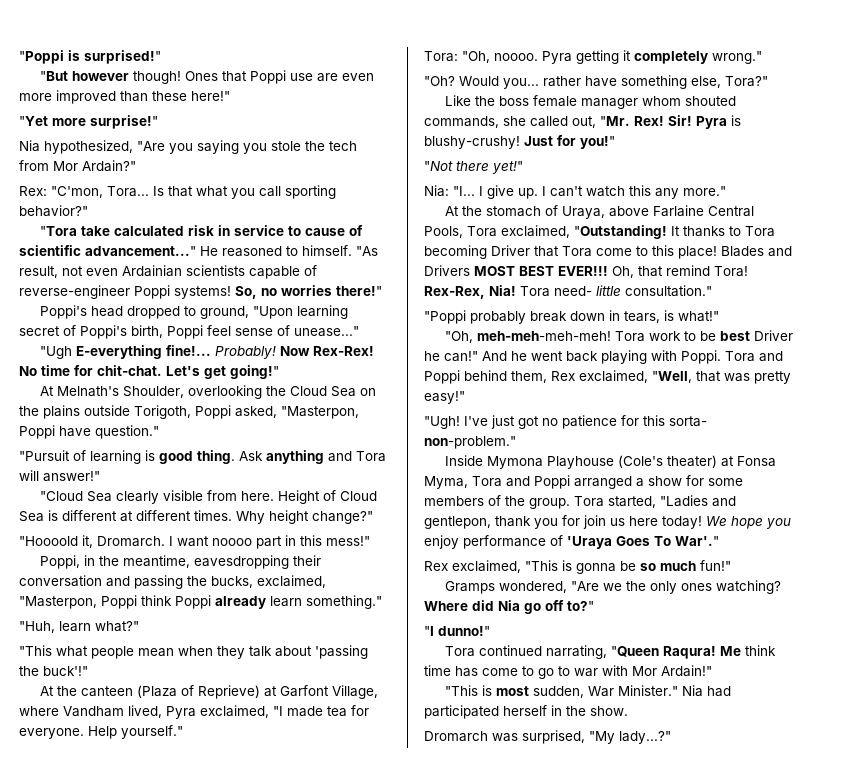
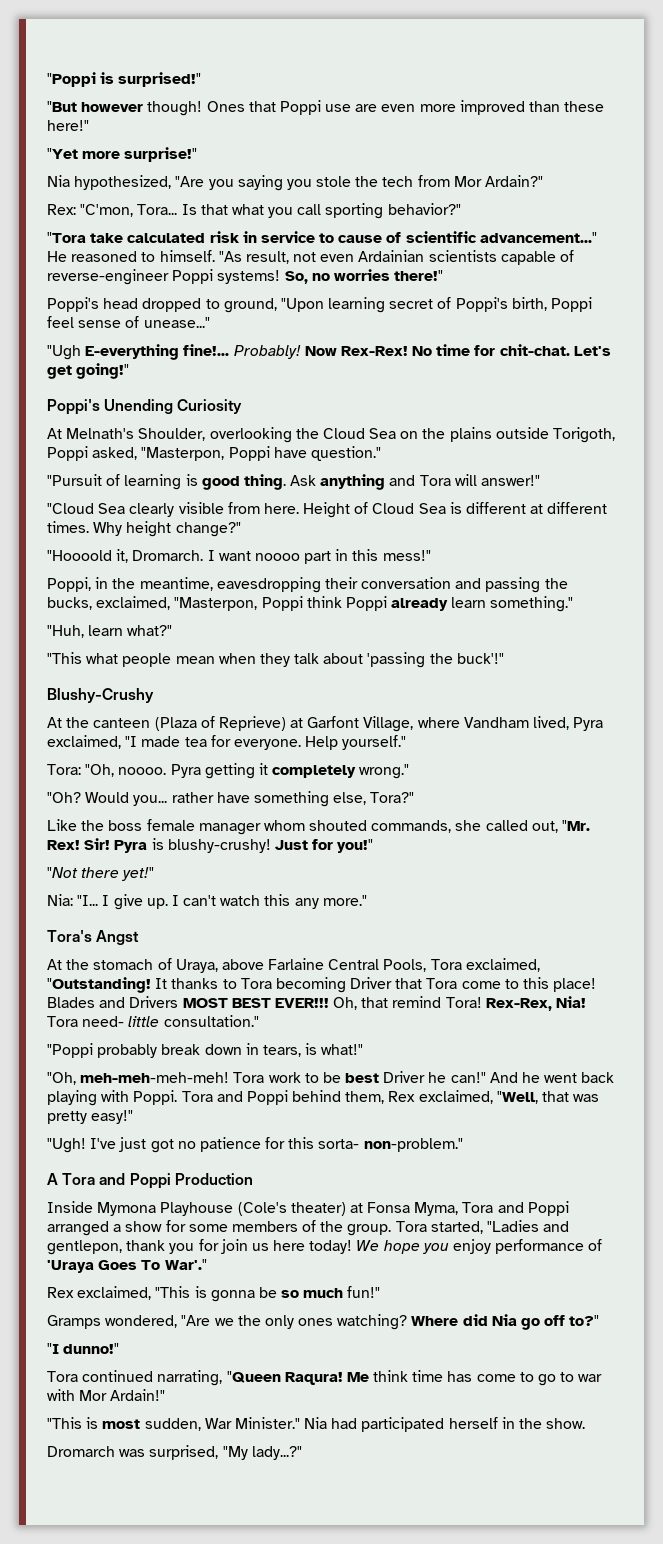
(279, 372) none -> [47,399,243,415] // Poppi's Unending Curiosity
(88, 671) none -> [47,688,154,703] // Blushy-Crushy
(726, 191) none -> [47,930,140,945] // Tora's Angst
(516, 442) none -> [47,1173,253,1189] // A Tora and Poppi Production

